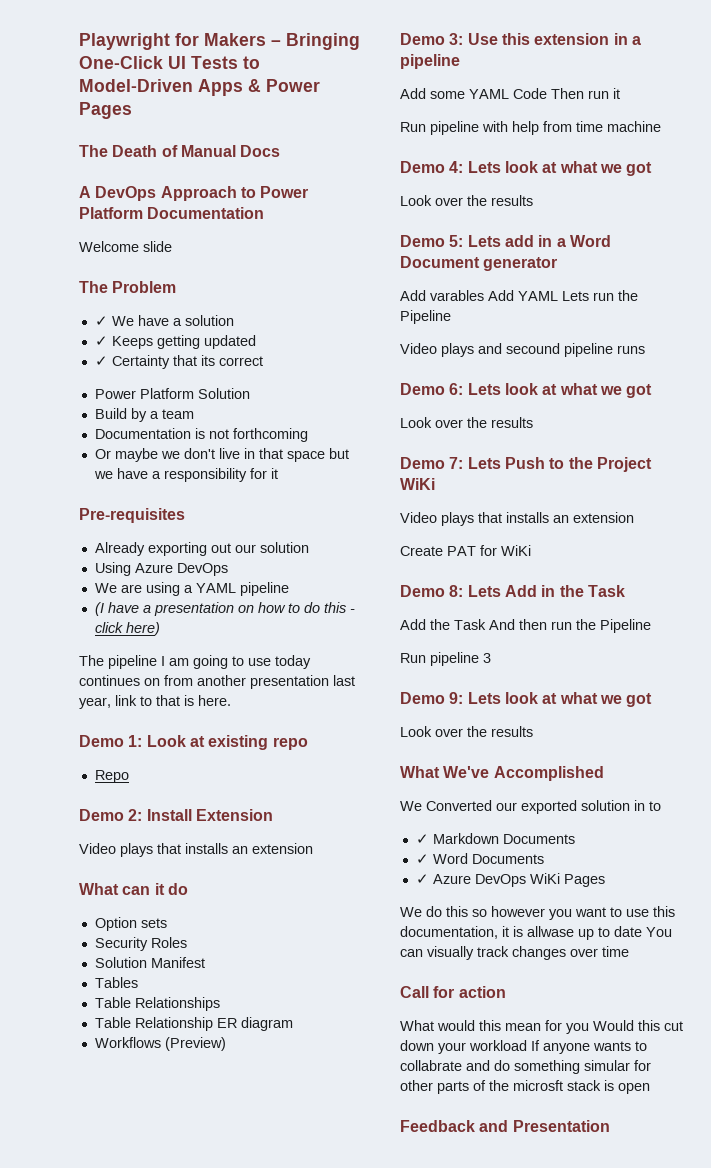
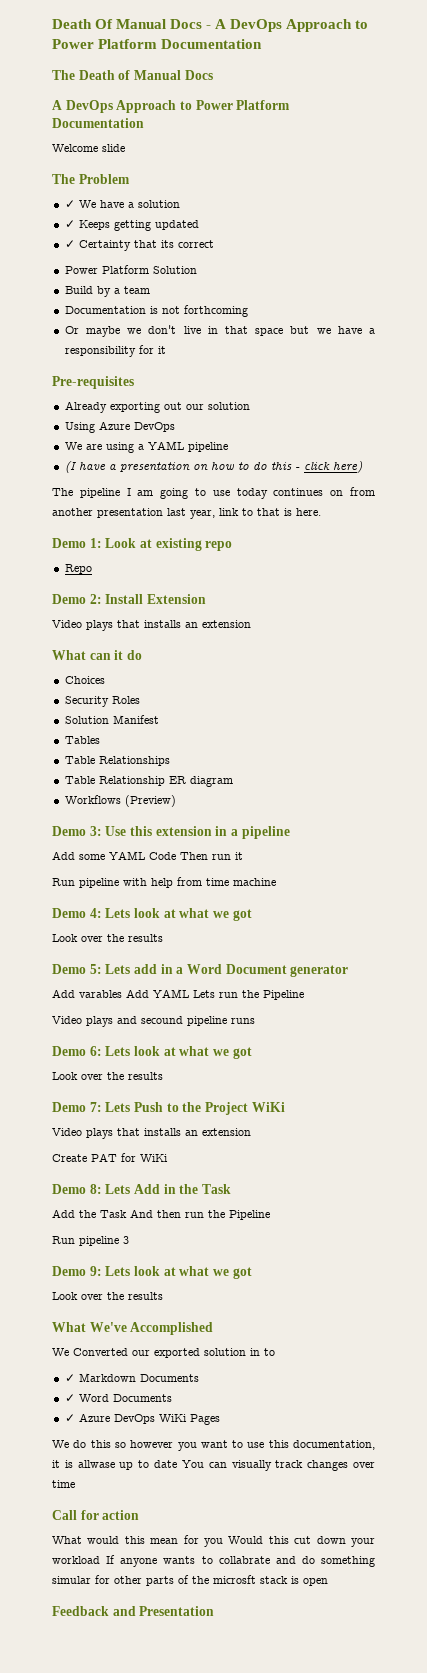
[79,33,360,50] [79,56,260,69] [79,79,320,96] [79,102,132,119] Playwright for Makers – Bringing One-Click UI Tests to Model-Driven Apps & Power Pages -> [52,19,369,32] [52,39,263,49] Death Of Manual Docs - A DevOps Approach to Power Platform Documentation
[94,917,167,931] Option sets -> [64,676,105,684] Choices

